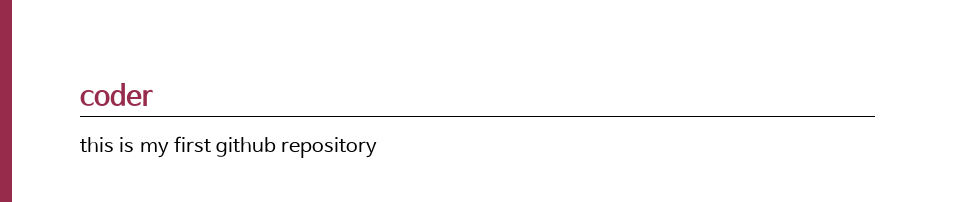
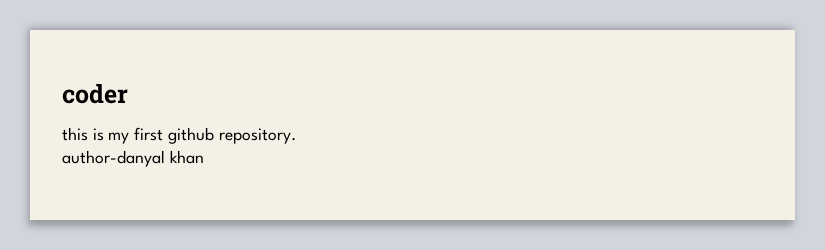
[281,137,378,158] repository -> [218,128,296,144] [62,150,204,167] repository. // author-danyal khan

